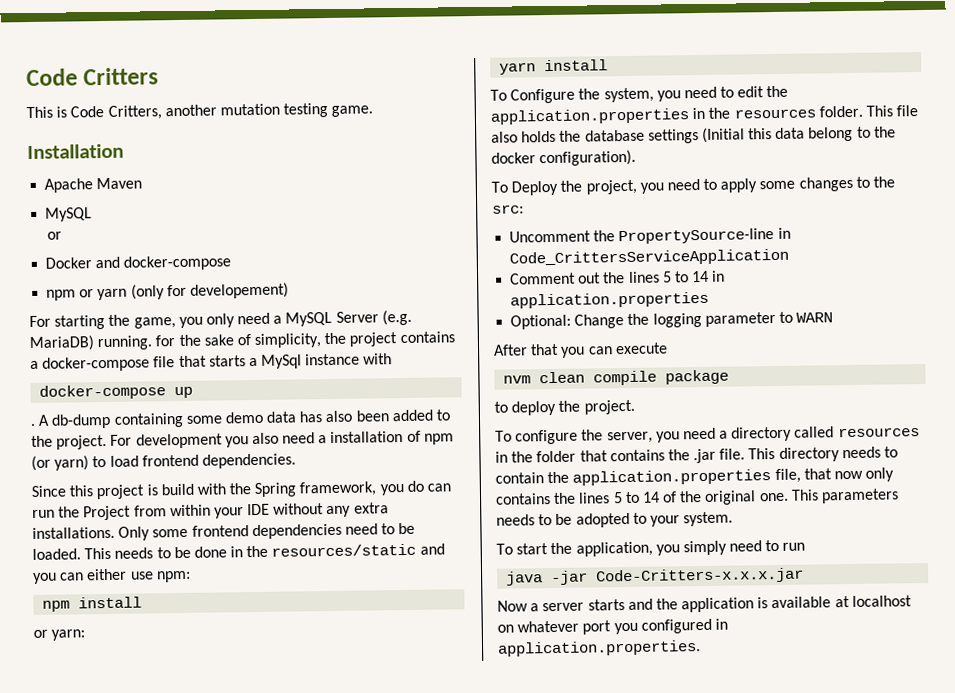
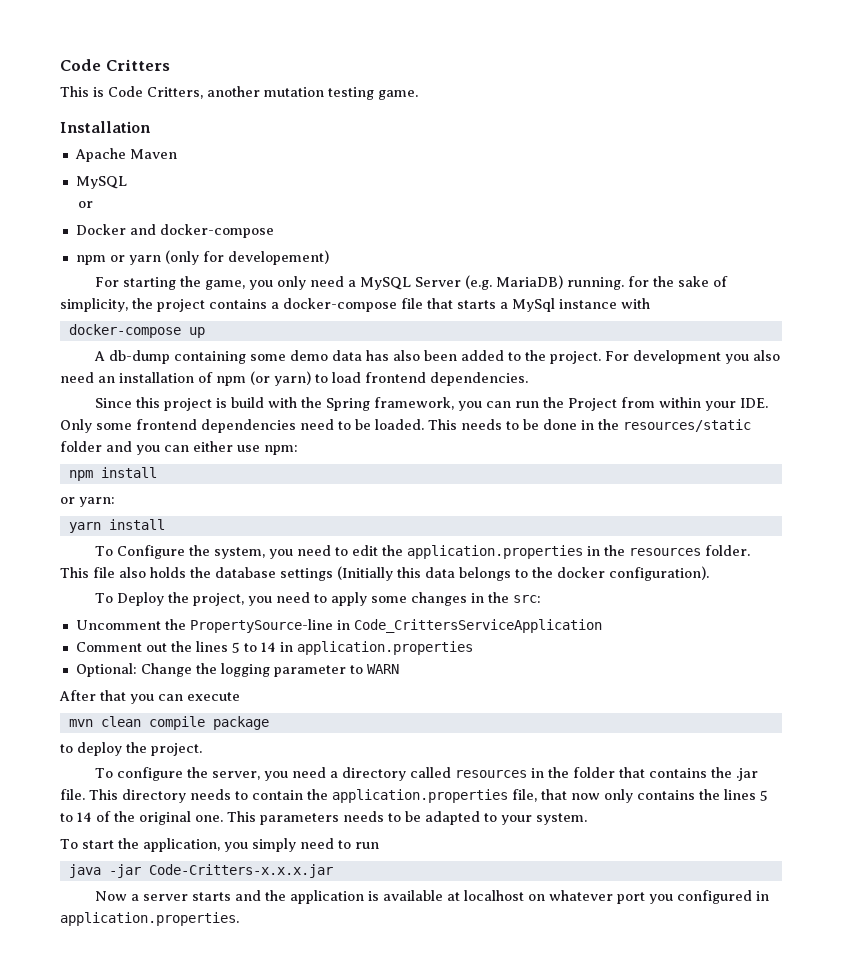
[31,423,36,427] . -> (205, 332) none
[318,435,328,444] a -> [98,376,115,383] an
[406,480,424,492] do -> (482, 406) none
[247,502,389,518] [32,526,115,539] IDE without any extra installations. -> [739,398,768,408] IDE.
(417, 550) none -> [60,441,102,452] folder
[701,127,745,143] (Initial -> [337,566,393,581] (Initially
[808,126,854,142] belong -> [459,567,511,581] belongs
[855,176,870,188] to -> [470,593,484,603] in
[503,375,532,384] nvm -> [68,719,93,727] mvn
[575,512,630,528] adopted -> [425,811,480,825] adapted

